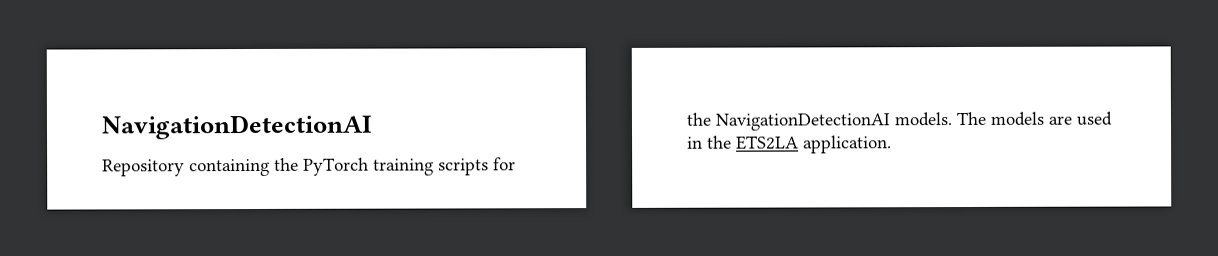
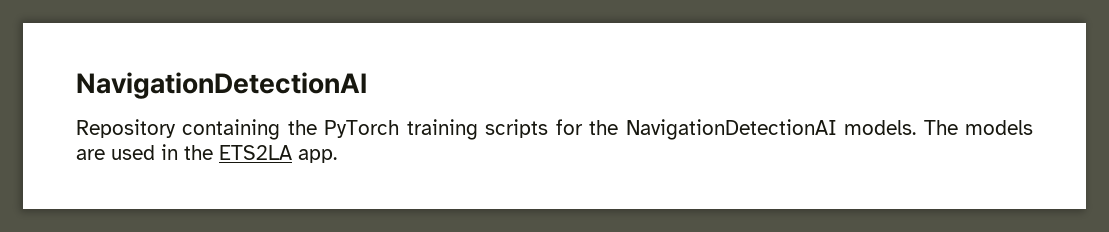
[803,135,892,154] application. -> [298,149,337,163] app.

